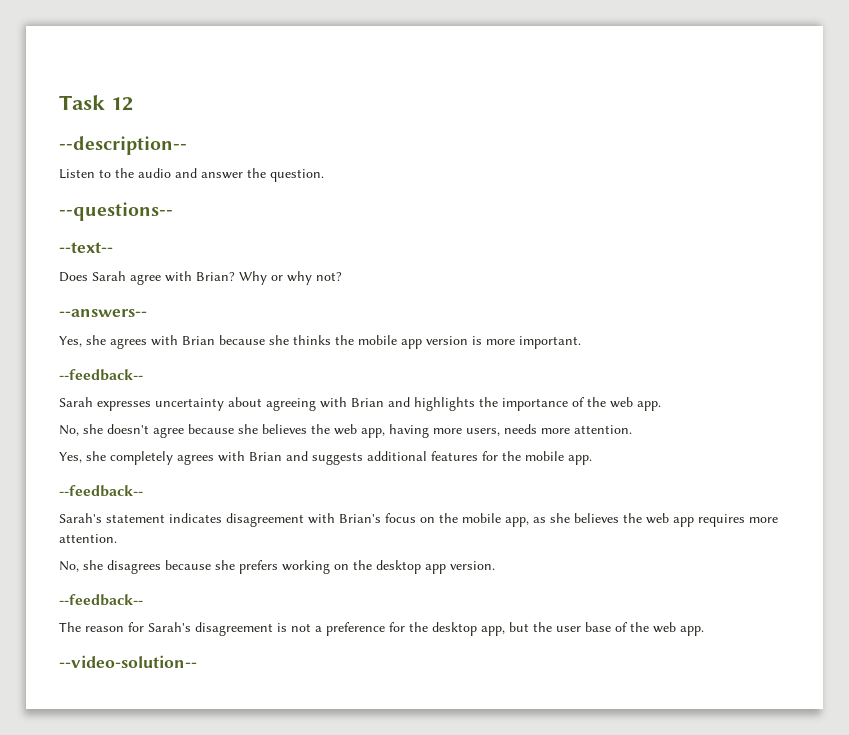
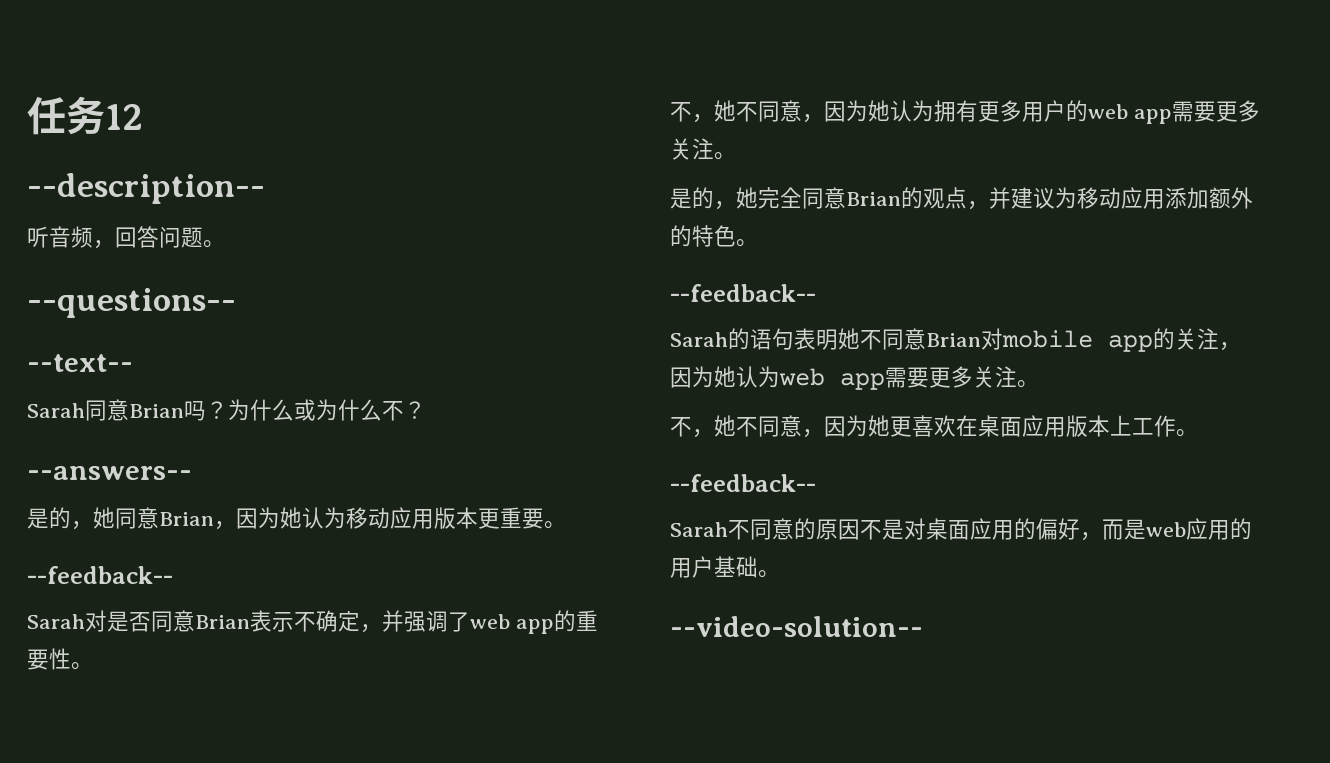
[59,95,105,110] Task -> [27,96,105,135] 任务
[59,168,324,182] [59,202,173,221] [59,242,113,253] [59,271,342,285] [59,309,147,317] [59,335,581,349] [59,369,143,381] [59,397,661,411] [59,424,632,438] [59,451,592,465] [59,485,143,497] [59,513,778,527] [59,534,117,543] [59,560,495,574] [59,594,143,606] [59,622,704,636] Listen to the audio and answer the question. // --questions-- // --text-- // Does Sarah agree with Brian? Why or why not? // --answers-- // Yes, she agrees with Brian because she thinks the mobile app version is more important. // --feedback-- // Sarah expresses uncertainty about agreeing with Brian and highlights the importance of the web app. // No, she doesn't agree because she believes the web app, having more users, needs more attention. // Yes, she completely agrees with Brian and suggests additional features for the mobile app. // --feedback-- // Sarah's statement indicates disagreement with Brian's focus on the mobile app, as she believes the web app requires more attention. // No, she disagrees because she prefers working on the desktop app version. // --feedback-- // The reason for Sarah's disagreement is not a preference for the desktop app, but the user base of the web app. -> [27,226,225,249] [27,288,236,318] [27,354,133,372] [27,399,426,421] [27,466,192,480] [27,507,566,530] [27,566,173,584] [27,610,598,634] [27,648,93,670] [670,100,1260,124] [670,138,736,160] [670,187,1253,210] [670,225,758,247] [670,284,816,302] [670,328,1241,352] [670,366,1039,390] [670,415,1198,438] [670,474,816,492] [670,518,1252,541] [670,556,780,578] 听音频，回答问题。 // --questions-- // --text-- // Sarah同意Brian吗？为什么或为什么不？ // --answers-- // 是的，她同意Brian，因为她认为移动应用版本更重要。 // --feedback-- // Sarah对是否同意Brian表示不确定，并强调了web app的重要性。 // 不，她不同意，因为她认为拥有更多用户的web app需要更多关注。 // 是的，她完全同意Brian的观点，并建议为移动应用添加额外的特色。 // --feedback-- // Sarah的语句表明她不同意Brian对mobile app的关注，因为她认为web app需要更多关注。 // 不，她不同意，因为她更喜欢在桌面应用版本上工作。 // --feedback-- // Sarah不同意的原因不是对桌面应用的偏好，而是web应用的用户基础。

